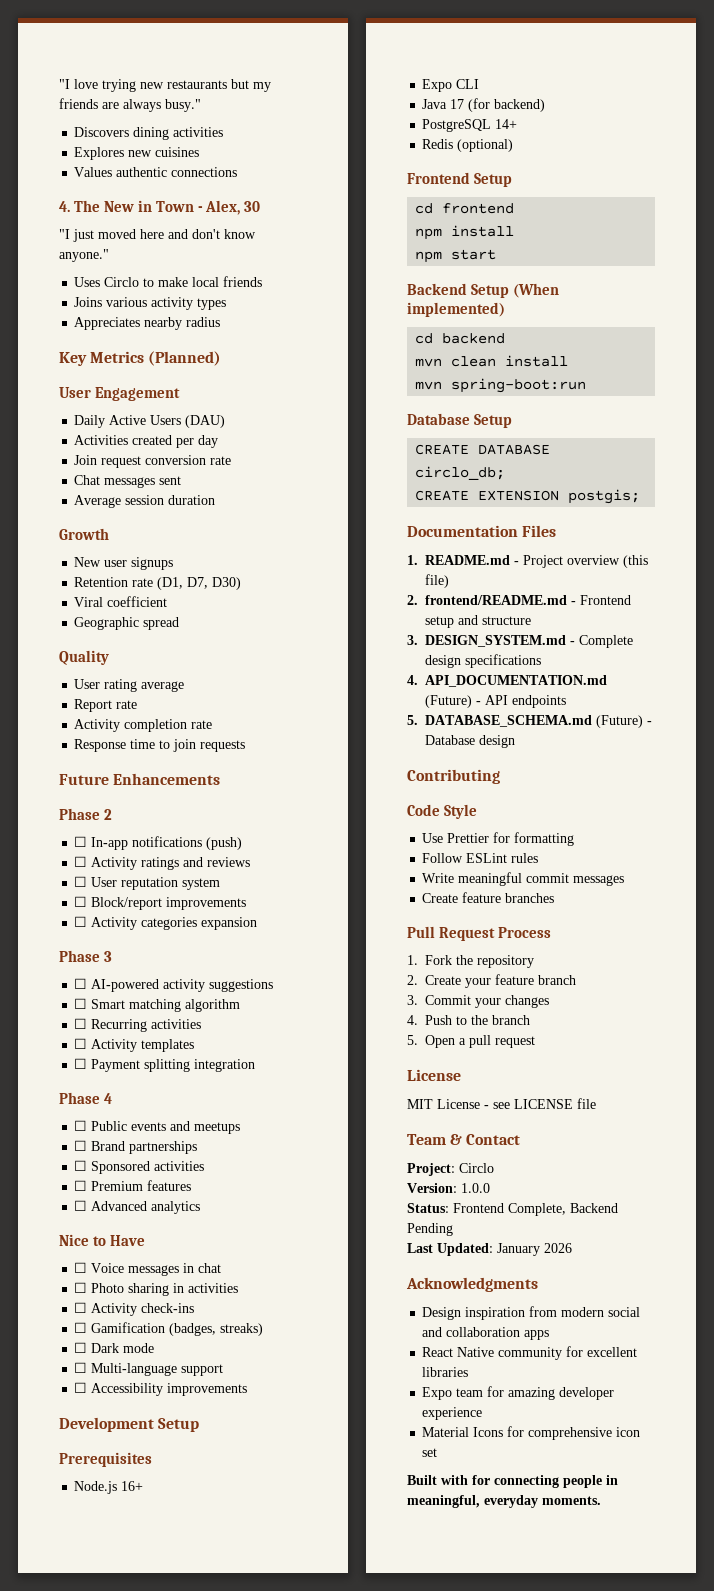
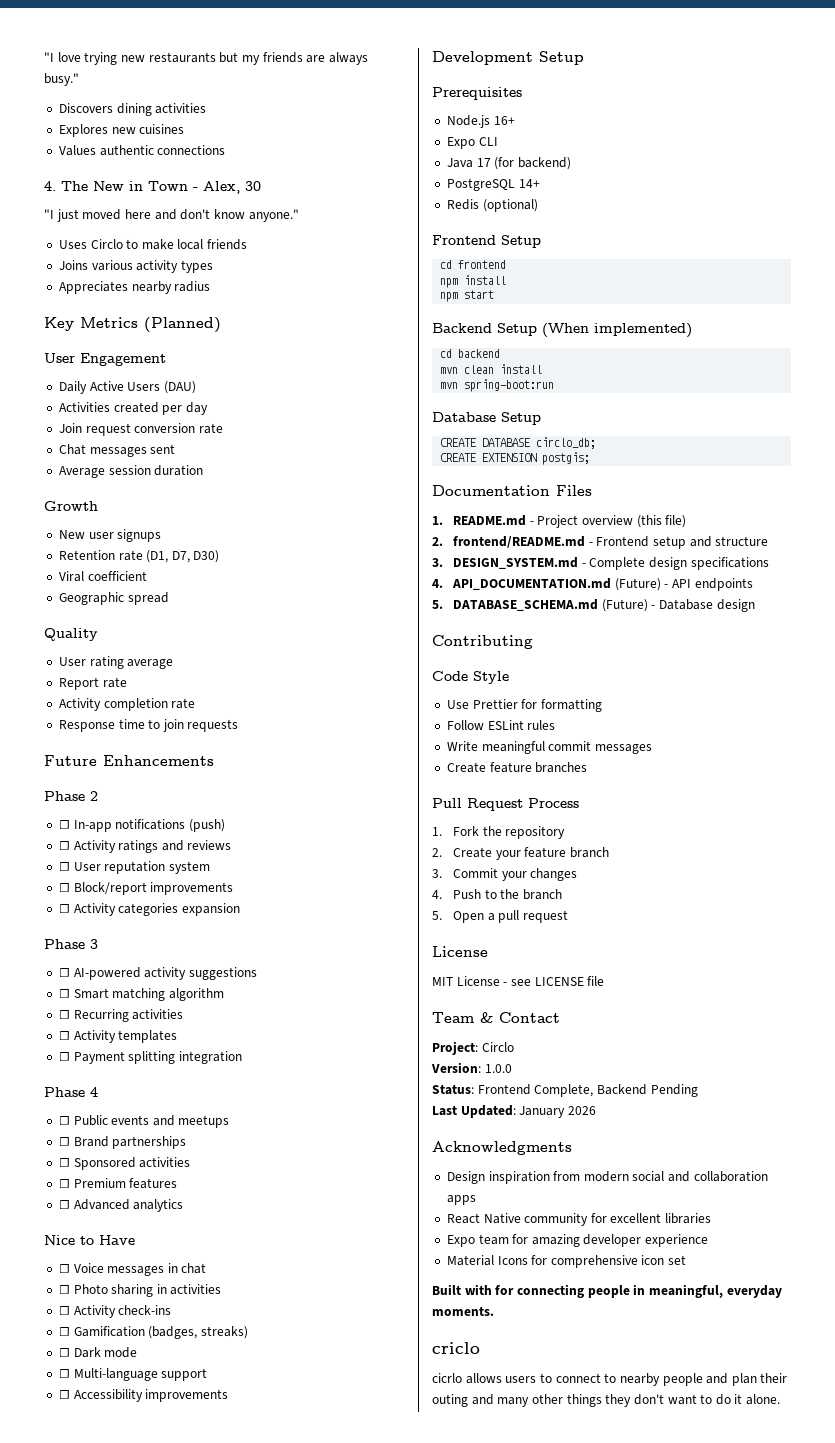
(601, 1500) none -> [432,1342,480,1354] [432,1373,788,1386] [432,1394,781,1407] // criclo // cicrlo allows users to connect to nearby people and plan their outing and many other things they don't want to do it alone.

